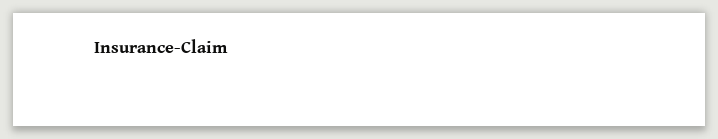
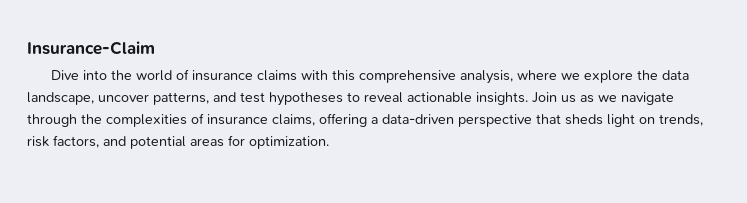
(228, 46) none -> [51,69,690,84] [27,92,674,106] [27,113,703,127] [27,135,329,149] // Dive into the world of insurance claims with this comprehensive analysis, where we explore the data landscape, uncover patterns, and test hypotheses to reveal actionable insights. Join us as we navigate through the complexities of insurance claims, offering a data-driven perspective that sheds light on trends, risk factors, and potential areas for optimization.

